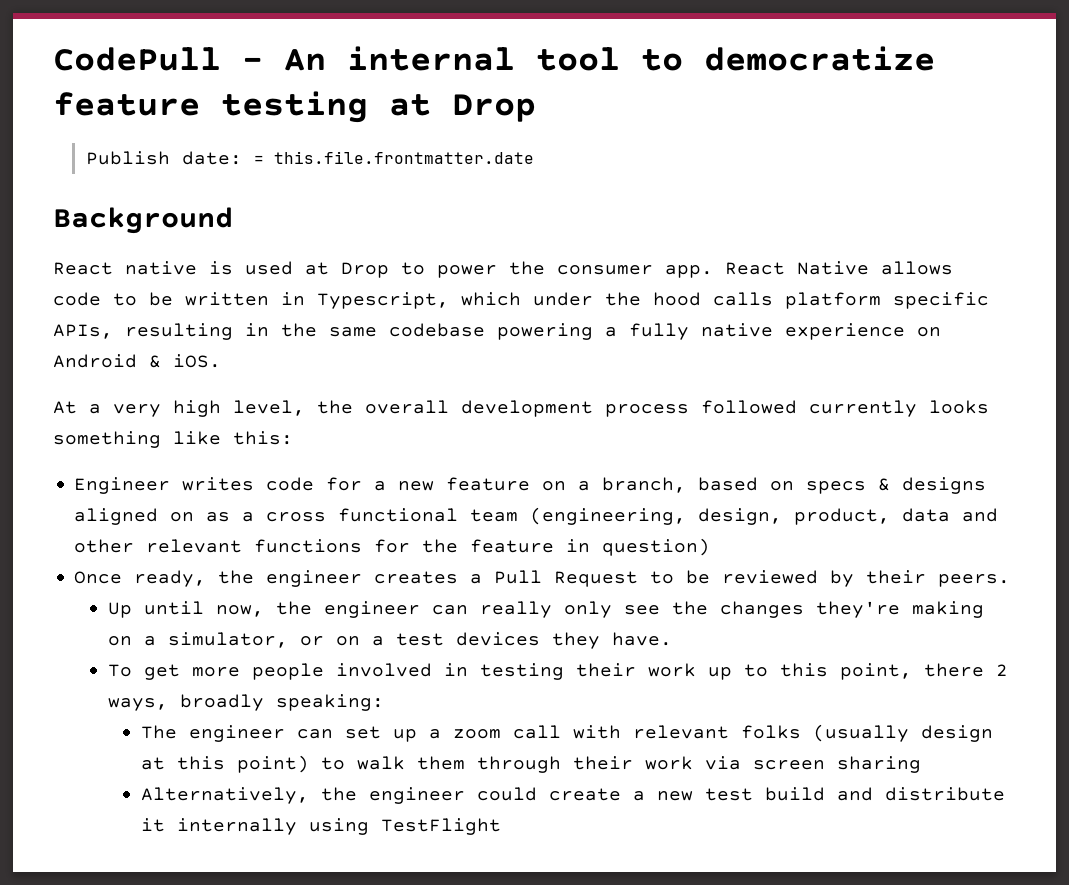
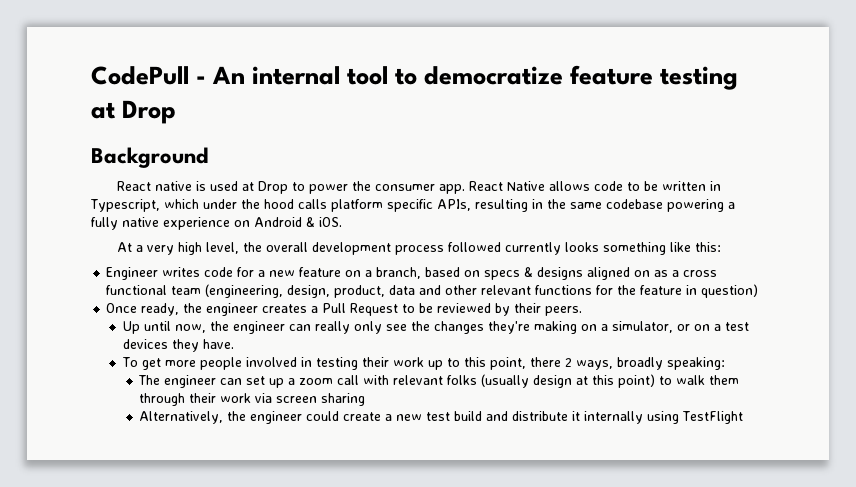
[86,151,535,165] // Publish date: = this.file.frontmatter.date -> (177, 112) none

